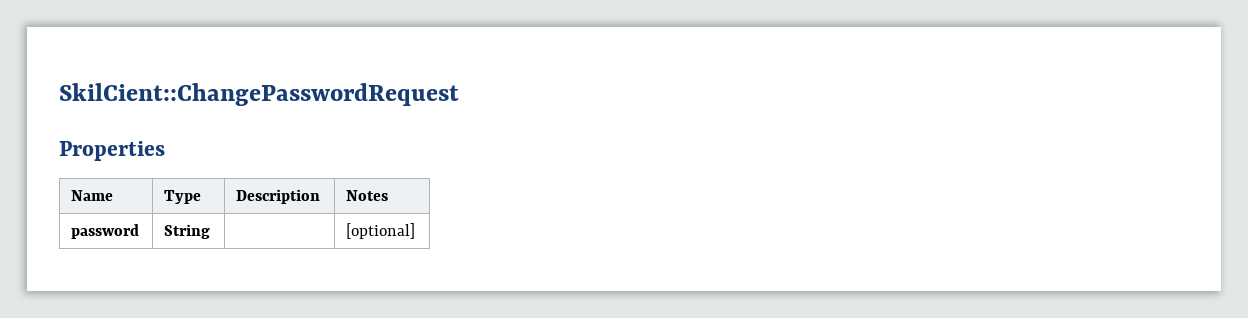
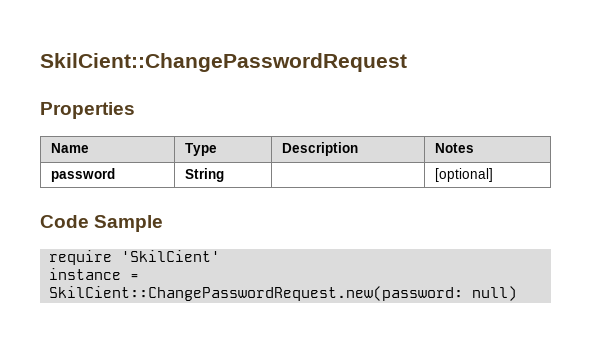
(416, 231) none -> [40,215,164,232] [49,250,220,265] [49,268,139,280] [49,286,517,301] // Code Sample // require 'SkilCient' // instance = SkilCient::ChangePasswordRequest.new(password: null)

